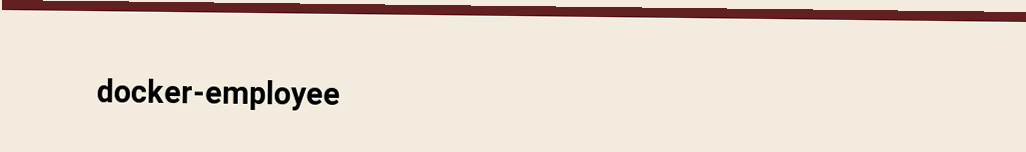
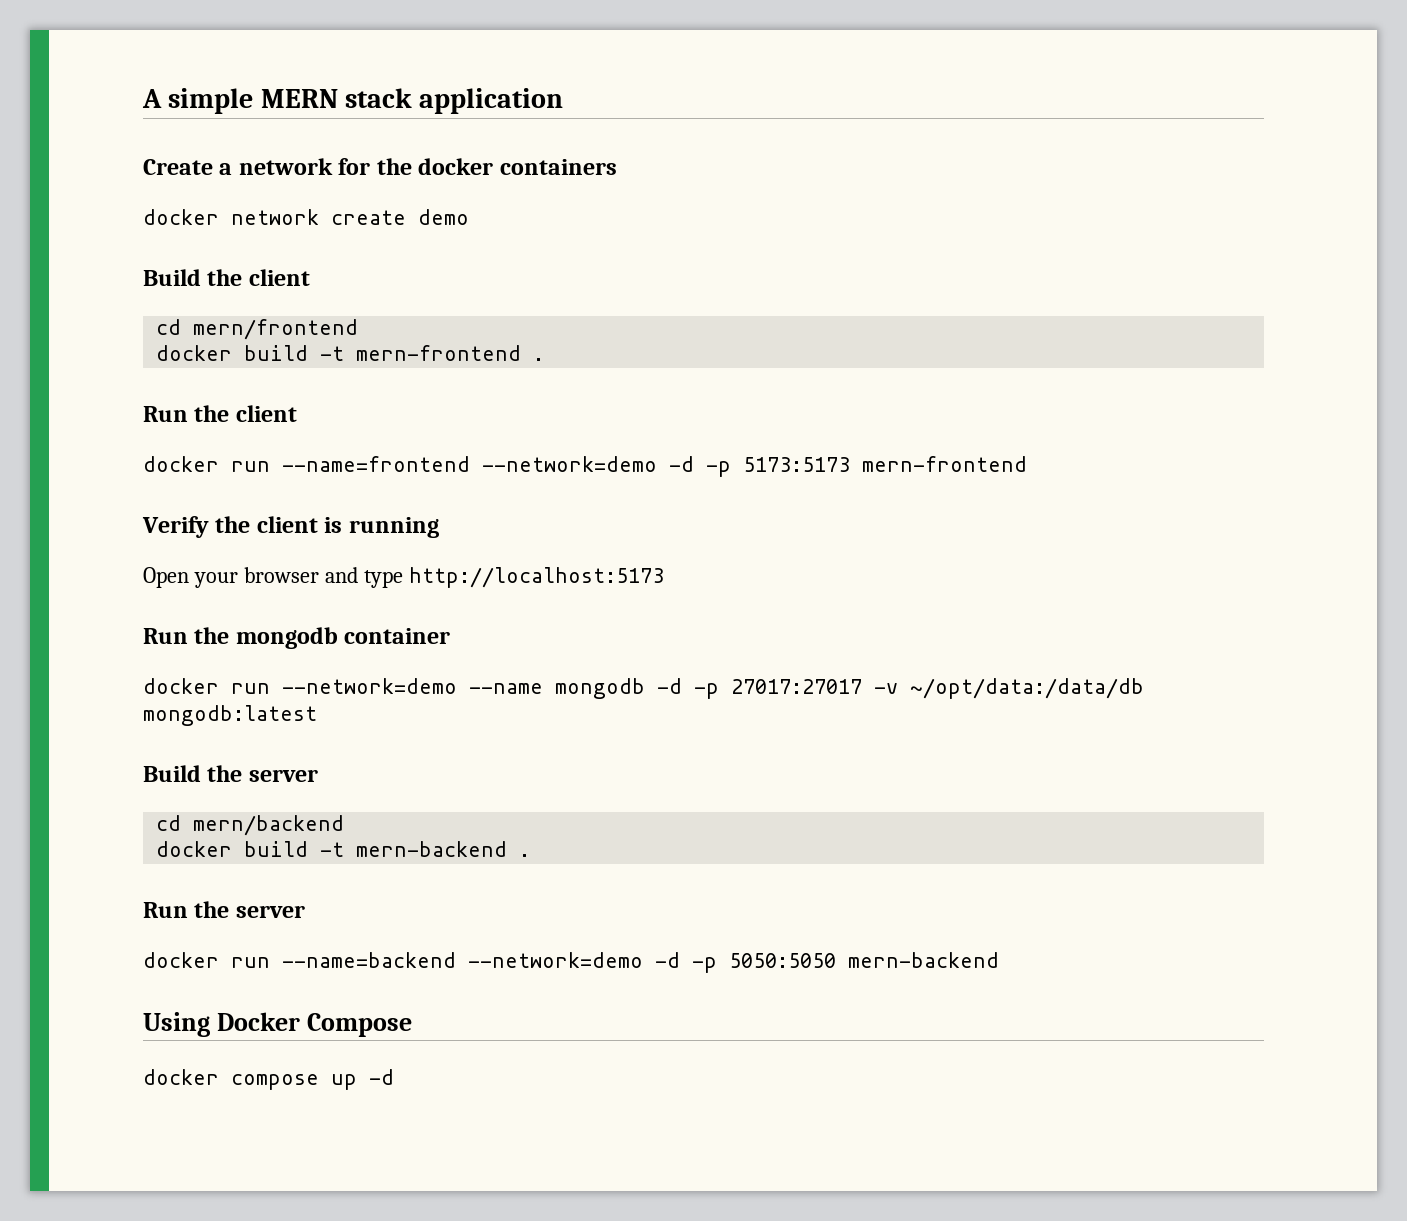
[96,78,340,111] docker-employee -> [142,88,563,114] [143,158,617,175] [143,209,469,225] [143,269,310,286] [156,319,359,340] [156,345,545,361] [143,405,297,422] [143,456,1027,477] [142,516,439,538] [143,567,664,588] [143,627,451,649] [143,678,1144,699] [143,705,317,726] [143,765,318,782] [156,815,345,836] [156,841,531,857] [143,901,305,918] [143,952,999,973] [143,1012,412,1037] [143,1069,394,1090] A simple MERN stack application // Create a network for the docker containers // docker network create demo // Build the client // cd mern/frontend // docker build -t mern-frontend . // Run the client // docker run --name=frontend --network=demo -d -p 5173:5173 mern-frontend // Verify the client is running // Open your browser and type http://localhost:5173 // Run the mongodb container // docker run --network=demo --name mongodb -d -p 27017:27017 -v ~/opt/data:/data/db mongodb:latest // Build the server // cd mern/backend // docker build -t mern-backend . // Run the server // docker run --name=backend --network=demo -d -p 5050:5050 mern-backend // Using Docker Compose // docker compose up -d

